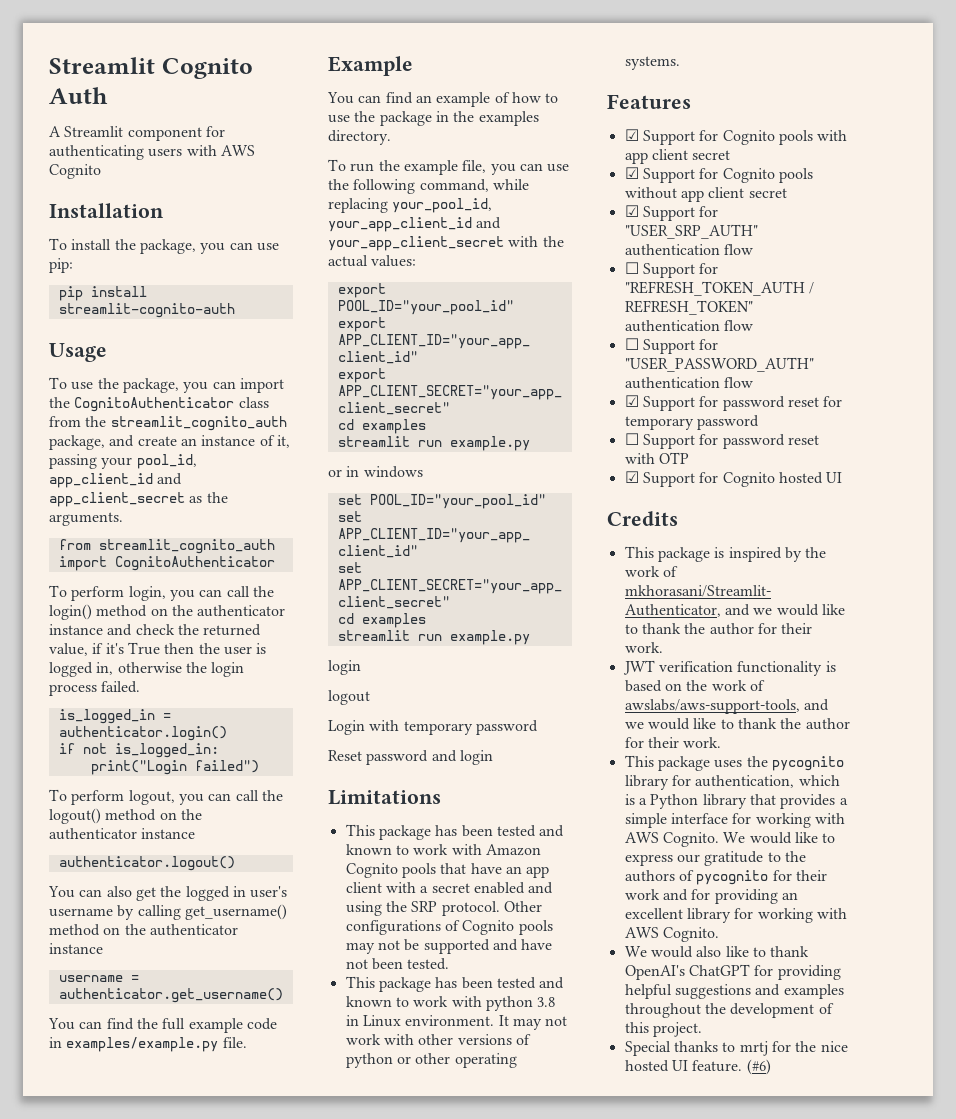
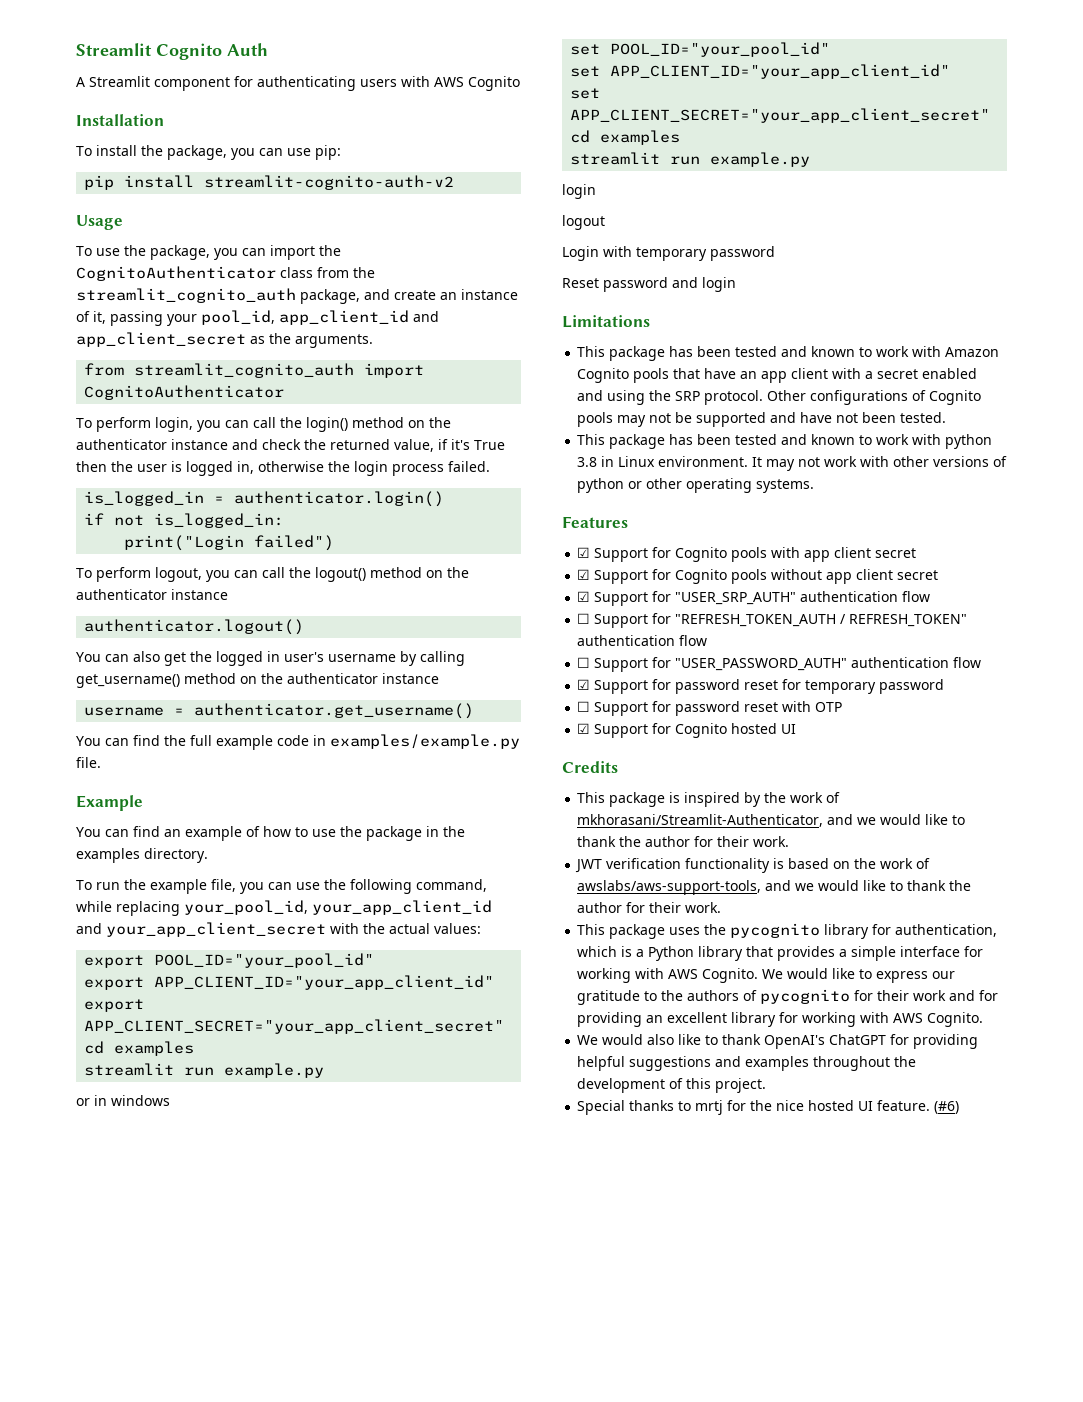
[58,303,235,318] streamlit-cognito-auth -> [204,175,455,190] streamlit-cognito-auth-v2

